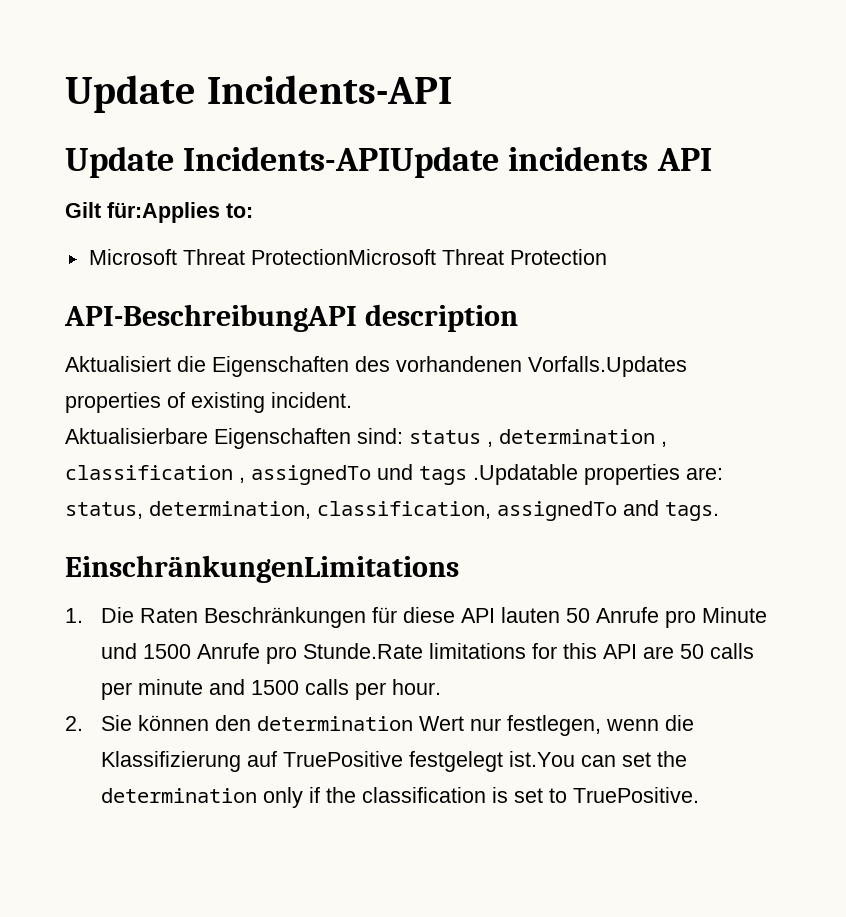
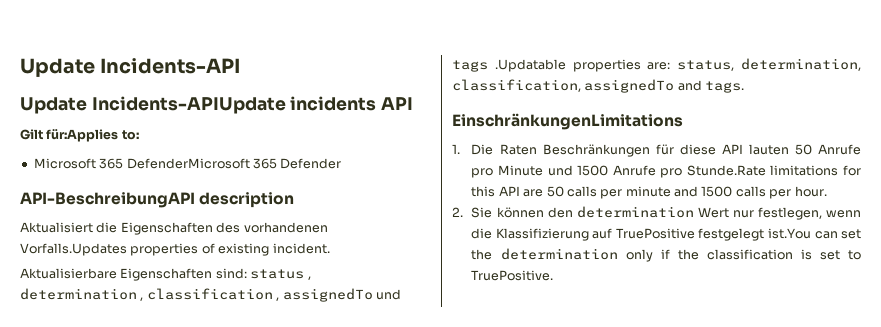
[182,249,607,265] Threat ProtectionMicrosoft Threat Protection -> [99,158,342,169] 365 DefenderMicrosoft 365 Defender

